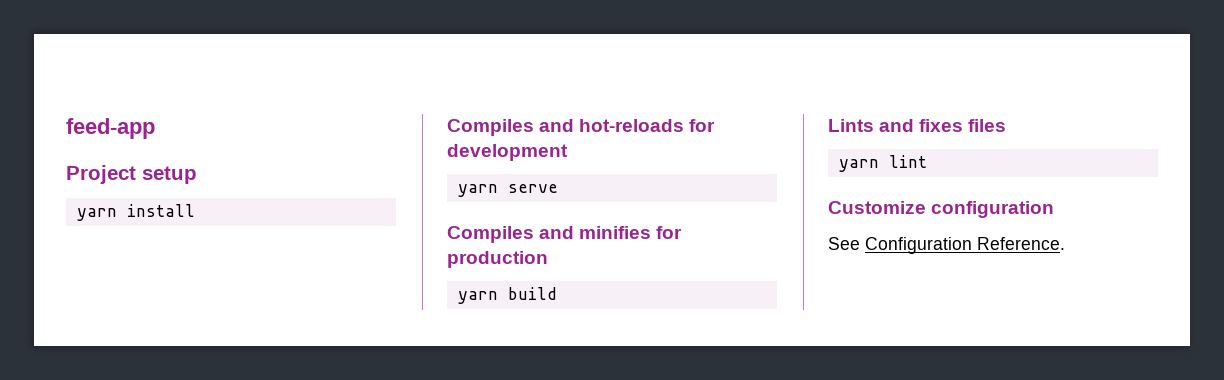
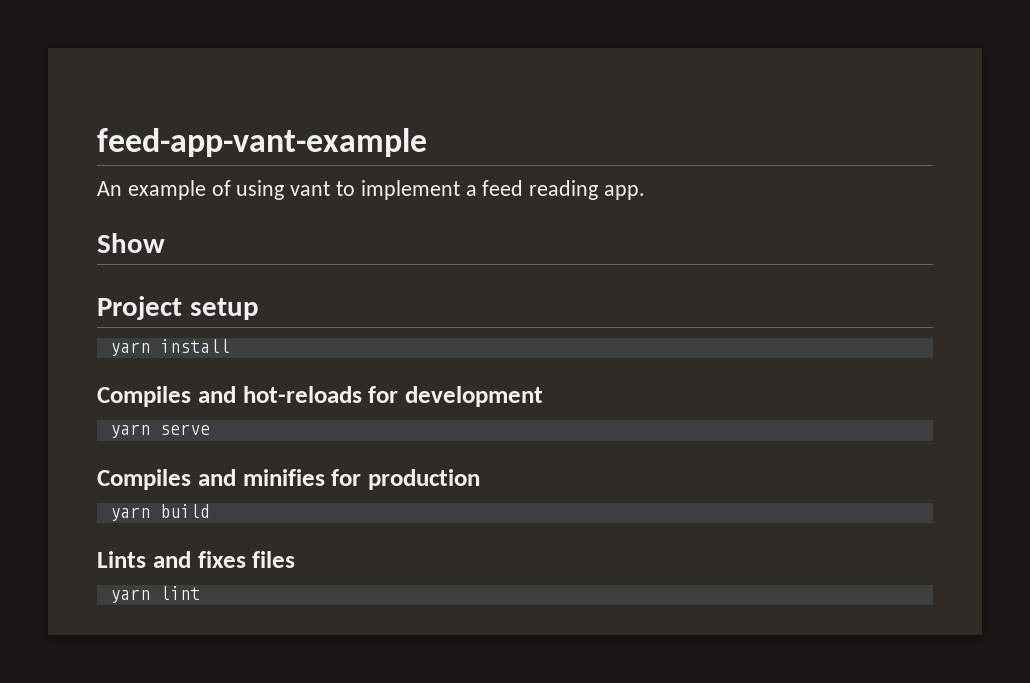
[66,118,155,139] feed-app -> [97,128,427,157] [97,180,646,200] [97,233,165,253] feed-app-vant-example // An example of using vant to implement a feed reading app. // Show
[828,201,1055,218] [828,237,1065,254] // Customize configuration // See Configuration Reference. -> (200, 593) none

